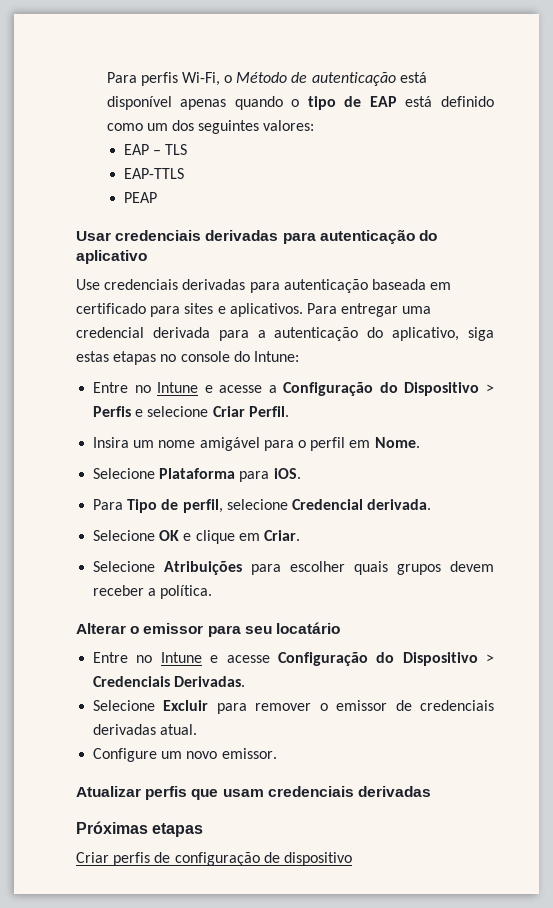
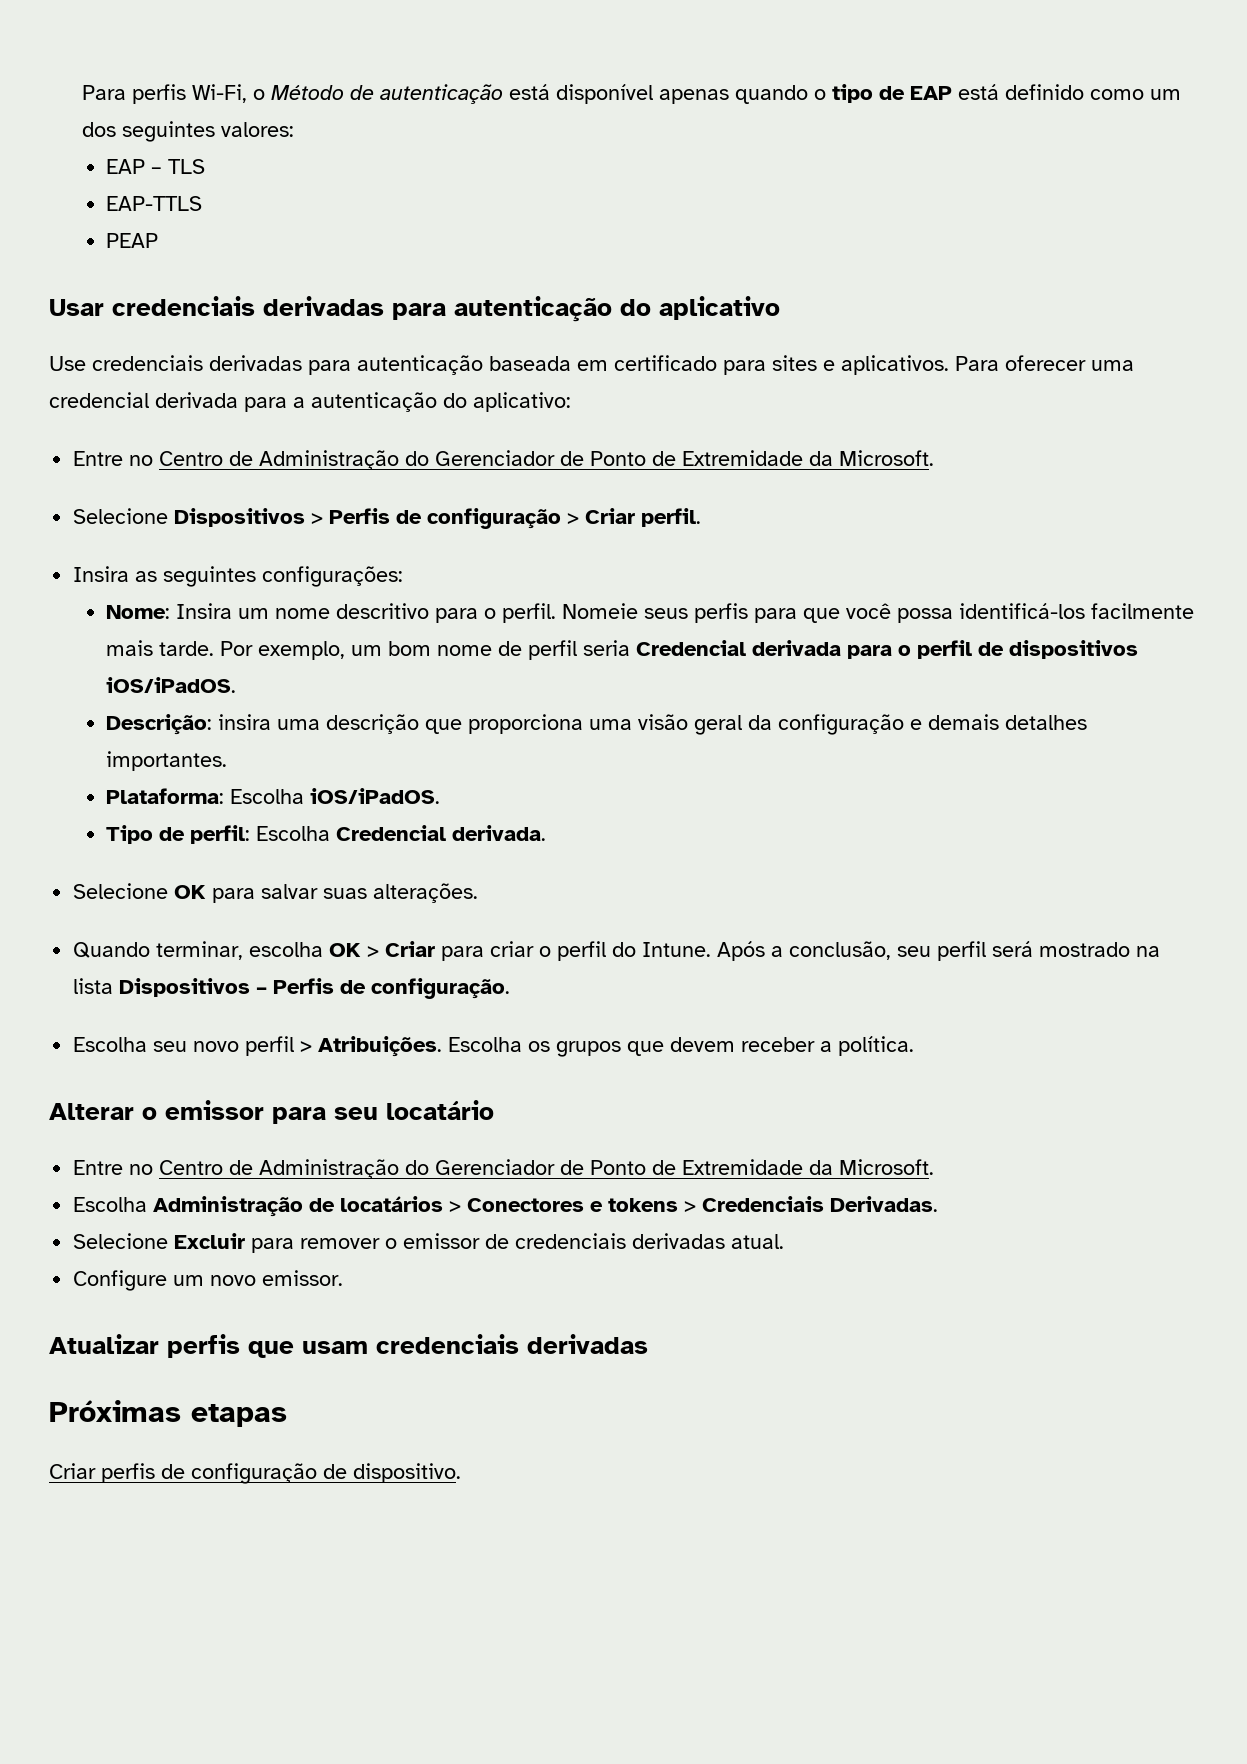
[341,303,399,317] entregar -> [1005,355,1086,371] oferecer
[392,327,494,341] [76,351,299,365] [93,382,495,396] [93,406,289,417] [93,437,420,451] [93,468,301,482] [93,499,432,513] [93,530,300,544] [93,561,442,575] aplicativo, siga estas etapas no console do Intune: // Entre no Intune e acesse a Configuração do Dispositivo > Perfis e selecione Criar Perfil. // Insira um nome amigável para o perfil em Nome. // Selecione Plataforma para iOS. // Para Tipo de perfil, selecione Credencial derivada. // Selecione OK e clique em Criar. // Selecione Atribuições para escolher quais grupos -> [473,392,571,412] [73,450,935,470] [73,508,702,529] [73,566,404,587] [106,603,1195,623] [106,640,1139,660] [106,677,237,693] [106,714,1088,735] [106,751,228,771] [106,788,441,804] [106,825,547,844] [73,883,479,903] [73,941,1161,961] [73,978,511,999] [73,1036,665,1057] aplicativo: // Entre no Centro de Administração do Gerenciador de Ponto de Extremidade da Microsoft. // Selecione Dispositivos > Perfis de configuração > Criar perfil. // Insira as seguintes configurações: // Nome: Insira um nome descritivo para o perfil. Nomeie seus perfis para que você possa identificá-los facilmente mais tarde. Por exemplo, um bom nome de perfil seria Credencial derivada para o perfil de dispositivos iOS/iPadOS. // Descrição: insira uma descrição que proporciona uma visão geral da configuração e demais detalhes importantes. // Plataforma: Escolha iOS/iPadOS. // Tipo de perfil: Escolha Credencial derivada. // Selecione OK para salvar suas alterações. // Quando terminar, escolha OK > Criar para criar o perfil do Intune. Após a conclusão, seu perfil será mostrado na lista Dispositivos – Perfis de configuração. // Escolha seu novo perfil > Atribuições. Escolha os grupos que
[160,652,478,666] Intune e acesse Configuração do Dispositivo -> [159,1159,935,1179] [73,1196,679,1217] Centro de Administração do Gerenciador de Ponto de Extremidade da Microsoft. // Escolha Administração de locatários > Conectores e tokens
[283,852,352,866] dispositivo -> [353,1463,461,1483] dispositivo.

